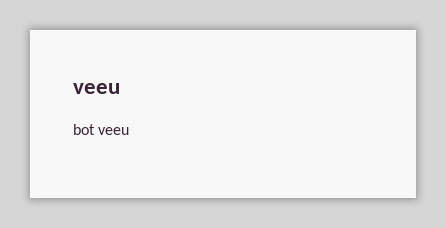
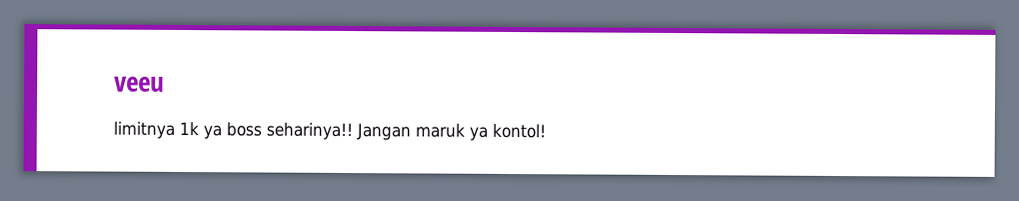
[73,124,130,135] bot veeu -> [113,121,546,141] limitnya 1k ya boss seharinya!! Jangan maruk ya kontol!

